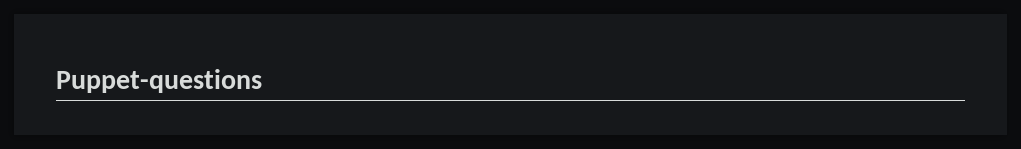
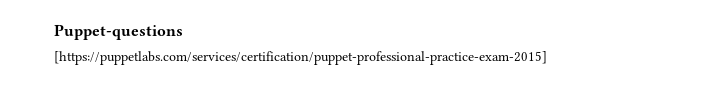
(262, 81) none -> [54,51,547,65] // [https://puppetlabs.com/services/certification/puppet-professional-practice-exam-2015]

